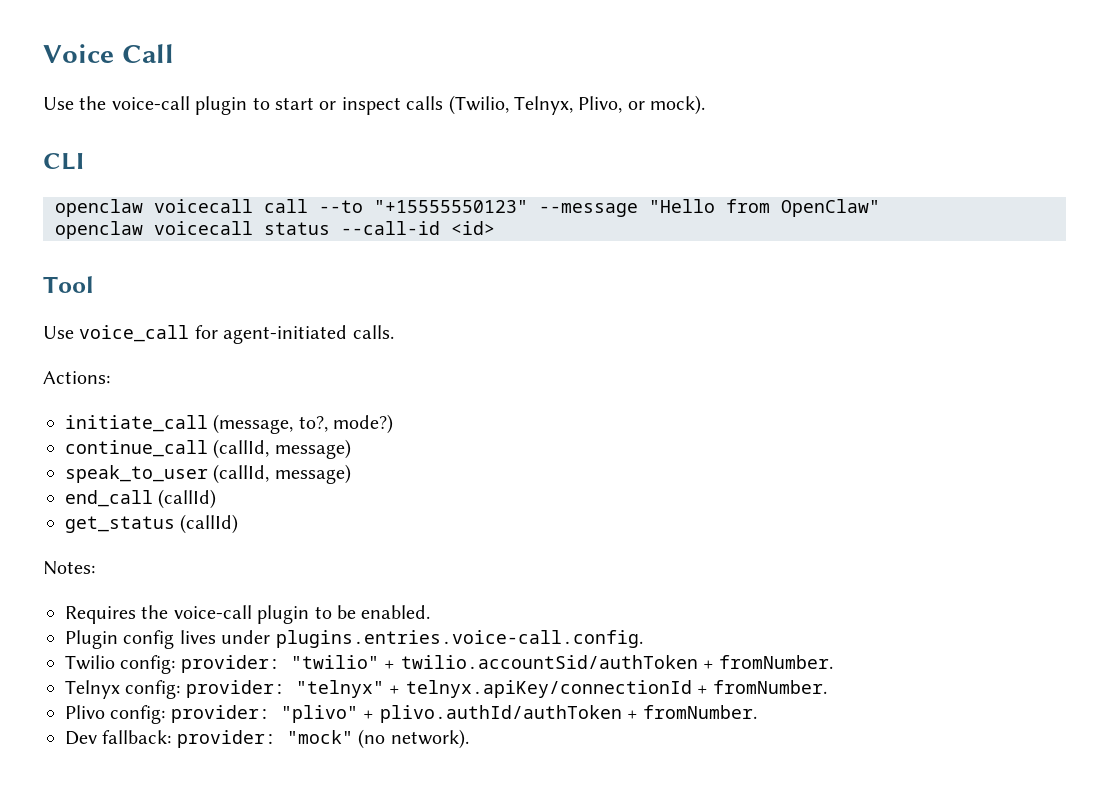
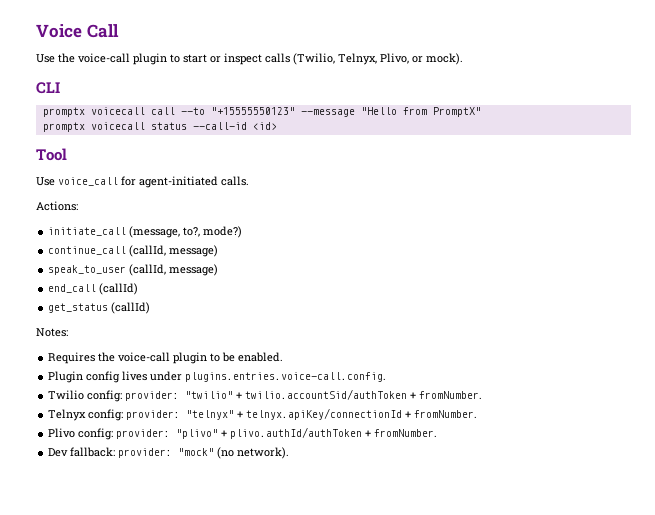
[55,199,143,217] openclaw -> [42,107,85,117] promptx
[781,199,880,217] [55,221,143,239] OpenClaw" // openclaw -> [432,107,481,117] [42,122,85,132] PromptX" // promptx

